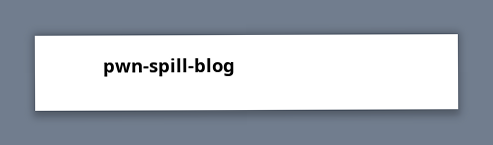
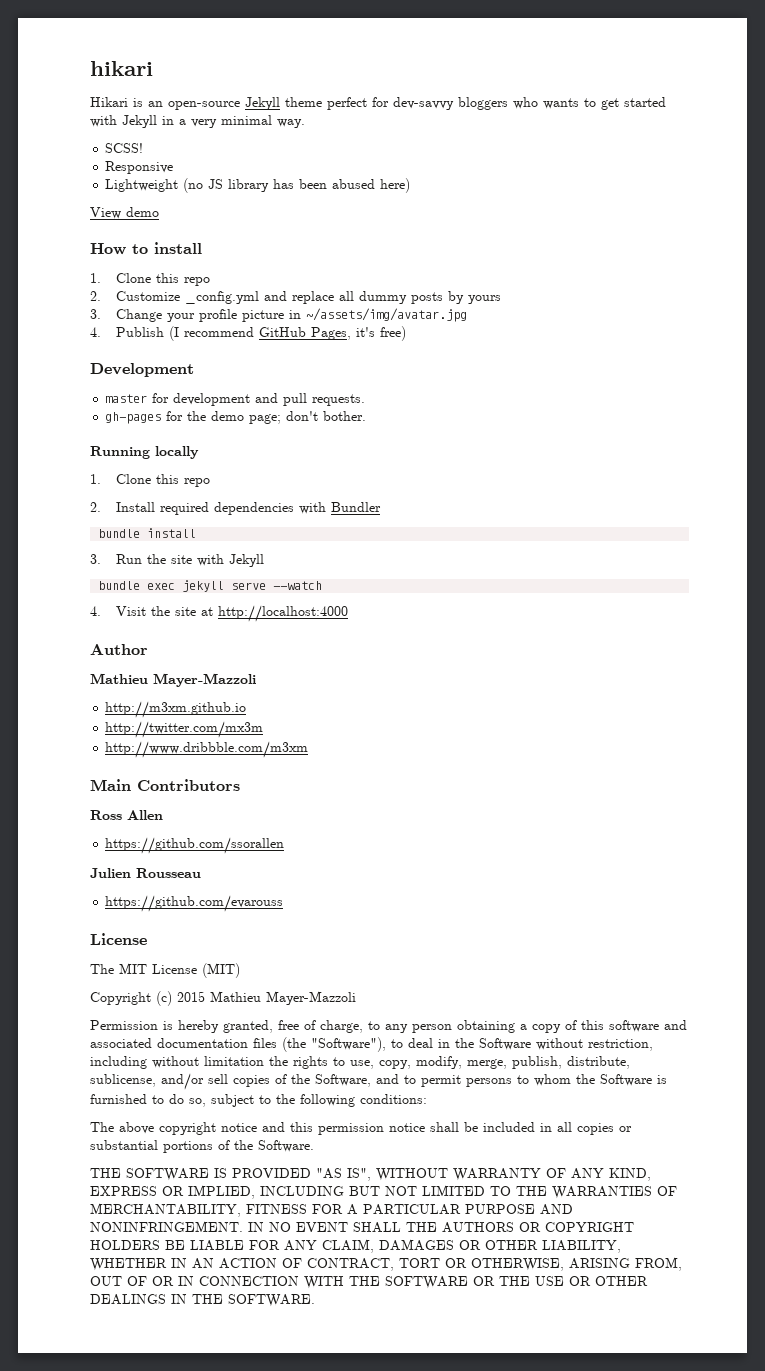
[102,58,236,77] pwn-spill-blog -> [90,61,153,76] [90,97,666,110] [90,115,305,128] [105,143,144,153] [105,161,174,174] [105,178,411,193] [90,207,159,219] [90,242,202,255] [90,273,210,286] [90,291,501,304] [90,308,467,322] [90,326,406,341] [90,363,194,377] [105,393,366,406] [105,411,367,424] [90,446,199,459] [90,474,210,487] [90,502,381,515] [98,528,197,538] [90,554,264,567] [98,580,323,592] [90,605,348,622] [90,644,148,655] [90,673,256,687] [105,701,247,718] [105,721,264,738] [105,741,309,758] [90,779,240,791] [90,810,163,820] [105,837,285,854] [90,868,201,878] [105,895,284,912] [90,933,147,945] [90,963,240,978] [90,991,356,1006] [90,1020,687,1033] [90,1037,653,1052] [90,1056,630,1069] [90,1073,667,1090] [90,1094,427,1107] [90,1122,632,1135] [90,1140,314,1153] [90,1168,651,1181] [90,1185,677,1199] [90,1203,573,1217] [90,1221,634,1233] [90,1239,621,1253] [90,1257,682,1271] [90,1276,648,1289] [90,1294,315,1307] hikari // Hikari is an open-source Jekyll theme perfect for dev-savvy bloggers who wants to get started with Jekyll in a very minimal way. // SCSS! // Responsive // Lightweight (no JS library has been abused here) // View demo // How to install // 1. Clone this repo // 2. Customize _config.yml and replace all dummy posts by yours // 3. Change your profile picture in ~/assets/img/avatar.jpg // 4. Publish (I recommend GitHub Pages, it's free) // Development // master for development and pull requests. // gh-pages for the demo page; don't bother. // Running locally // 1. Clone this repo // 2. Install required dependencies with Bundler // bundle install // 3. Run the site with Jekyll // bundle exec jekyll serve --watch // 4. Visit the site at http://localhost:4000 // Author // Mathieu Mayer-Mazzoli // http://m3xm.github.io // http://twitter.com/mx3m // http://www.dribbble.com/m3xm // Main Contributors // Ross Allen // https://github.com/ssorallen // Julien Rousseau // https://github.com/evarouss // License // The MIT License (MIT) // Copyright (c) 2015 Mathieu Mayer-Mazzoli // Permission is hereby granted, free of charge, to any person obtaining a copy of this software and associated documentation files (the "Software"), to deal in the Software without restriction, including without limitation the rights to use, copy, modify, merge, publish, distribute, sublicense, and/or sell copies of the Software, and to permit persons to whom the Software is furnished to do so, subject to the following conditions: // The above copyright notice and this permission notice shall be included in all copies or substantial portions of the Software. // THE SOFTWARE IS PROVIDED "AS IS", WITHOUT WARRANTY OF ANY KIND, EXPRESS OR IMPLIED, INCLUDING BUT NOT LIMITED TO THE WARRANTIES OF MERCHANTABILITY, FITNESS FOR A PARTICULAR PURPOSE AND NONINFRINGEMENT. IN NO EVENT SHALL THE AUTHORS OR COPYRIGHT HOLDERS BE LIABLE FOR ANY CLAIM, DAMAGES OR OTHER LIABILITY, WHETHER IN AN ACTION OF CONTRACT, TORT OR OTHERWISE, ARISING FROM, OUT OF OR IN CONNECTION WITH THE SOFTWARE OR THE USE OR OTHER DEALINGS IN THE SOFTWARE.

